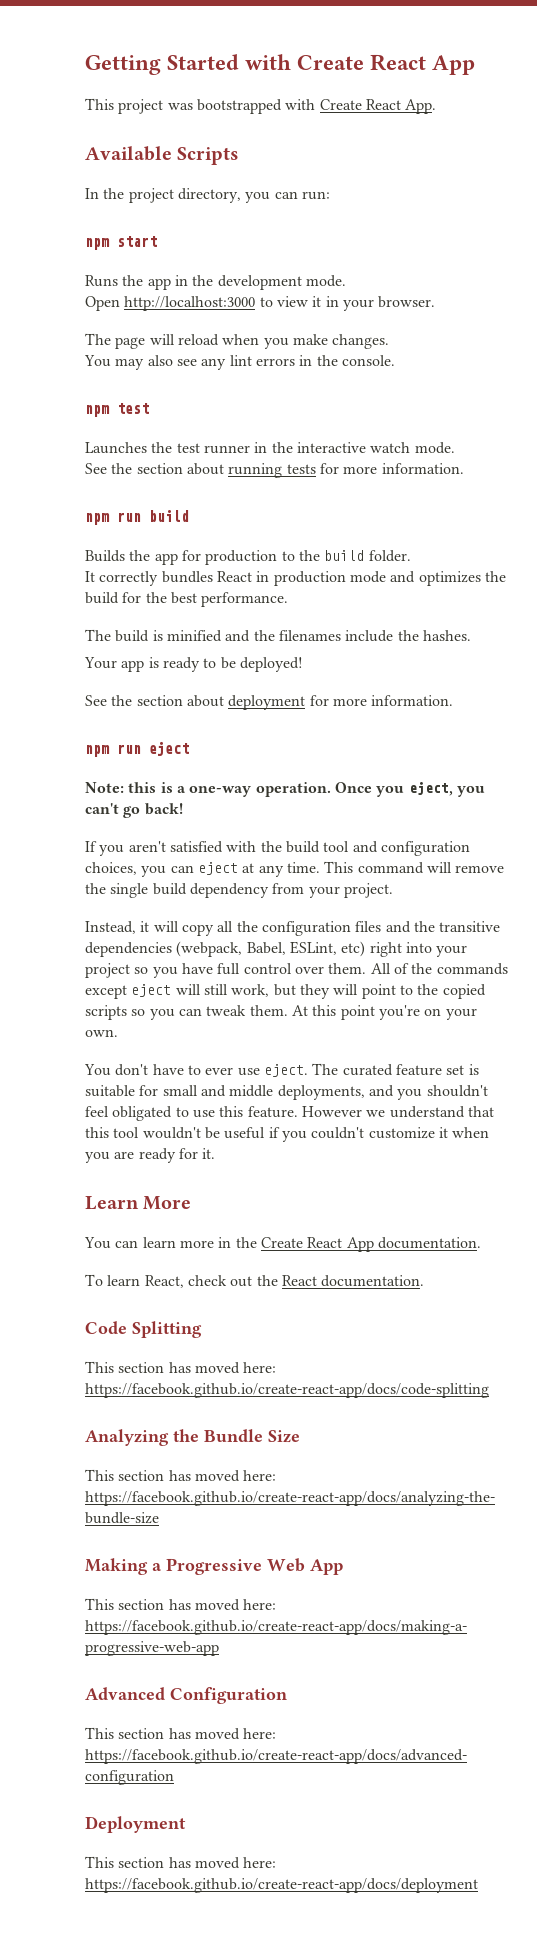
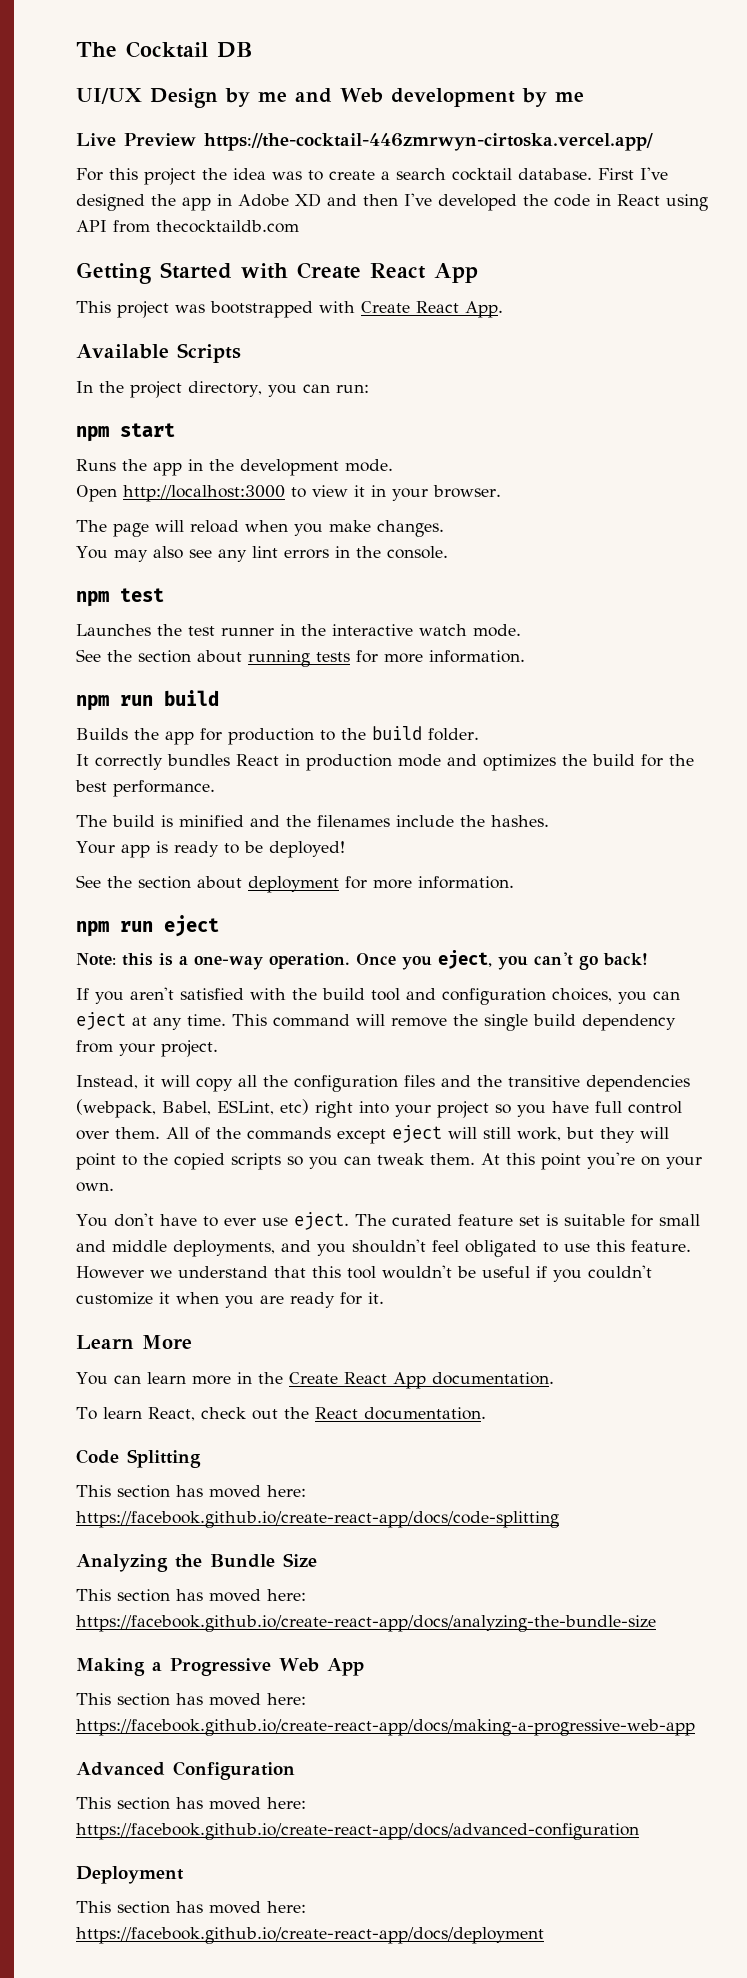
(85, 65) none -> [76,41,253,58] [76,88,584,108] [76,133,653,151] [76,167,668,185] [76,193,708,211] [76,220,299,233] The Cocktail DB // UI/UX Design by me and Web development by me // Live Preview https://the-cocktail-446zmrwyn-cirtoska.vercel.app/ // For this project the idea was to create a search cocktail database. First I've designed the app in Adobe XD and then I've developed the code in React using API from thecocktaildb.com //

